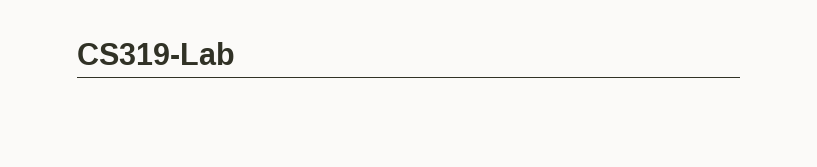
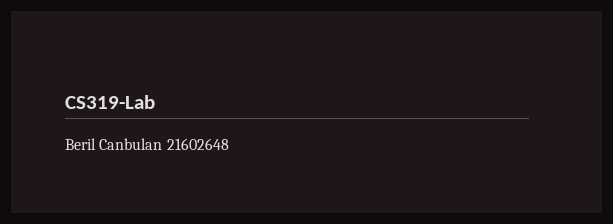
(235, 53) none -> [65,138,229,150] // Beril Canbulan 21602648

